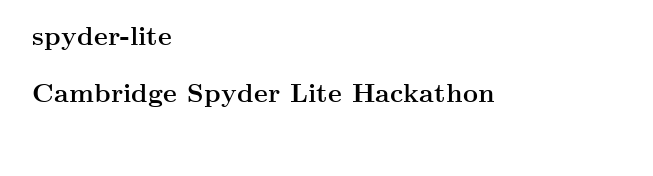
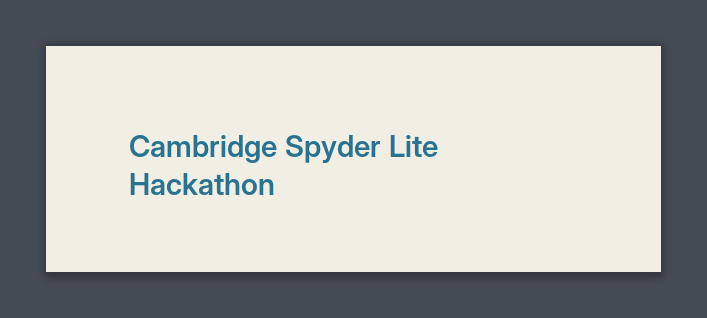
[32,27,172,50] spyder-lite // -> (129, 149) none

